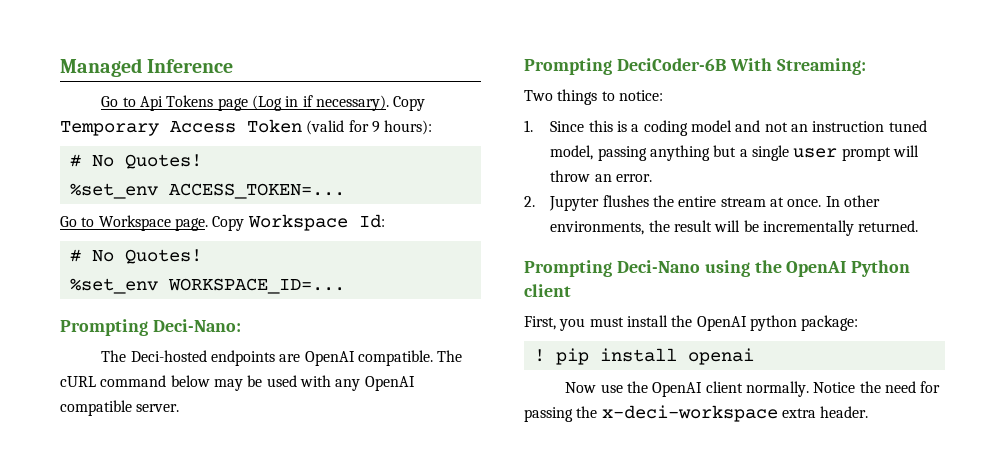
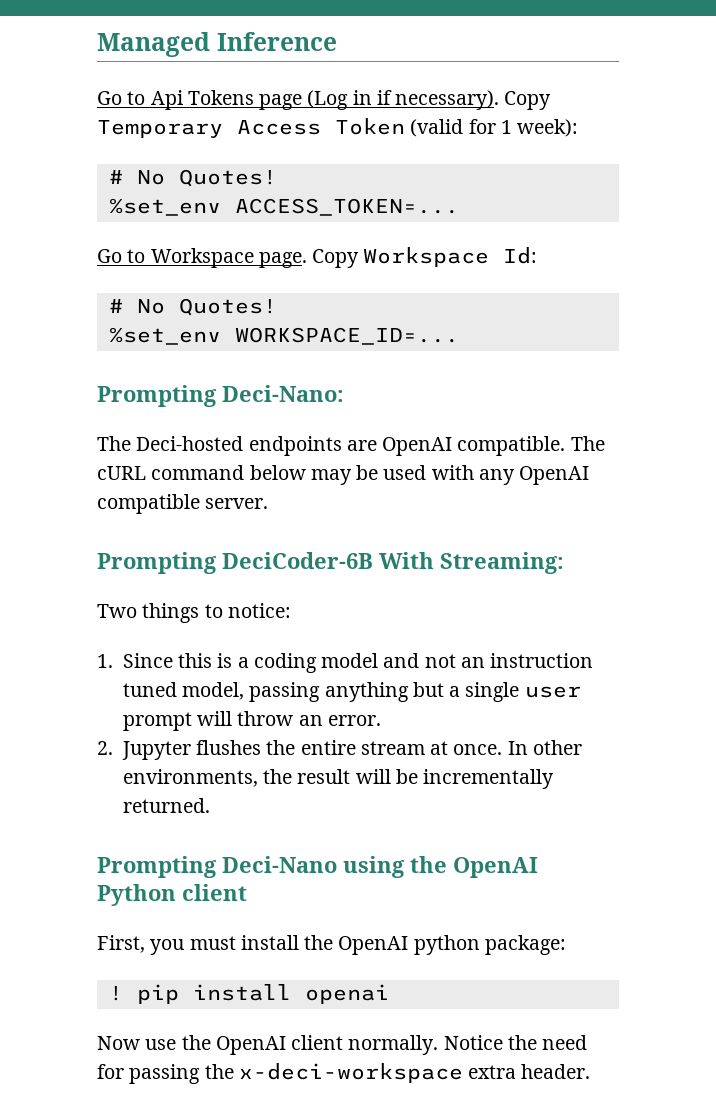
[371,120,433,135] 9 hours): -> [500,119,579,137] 1 week):

